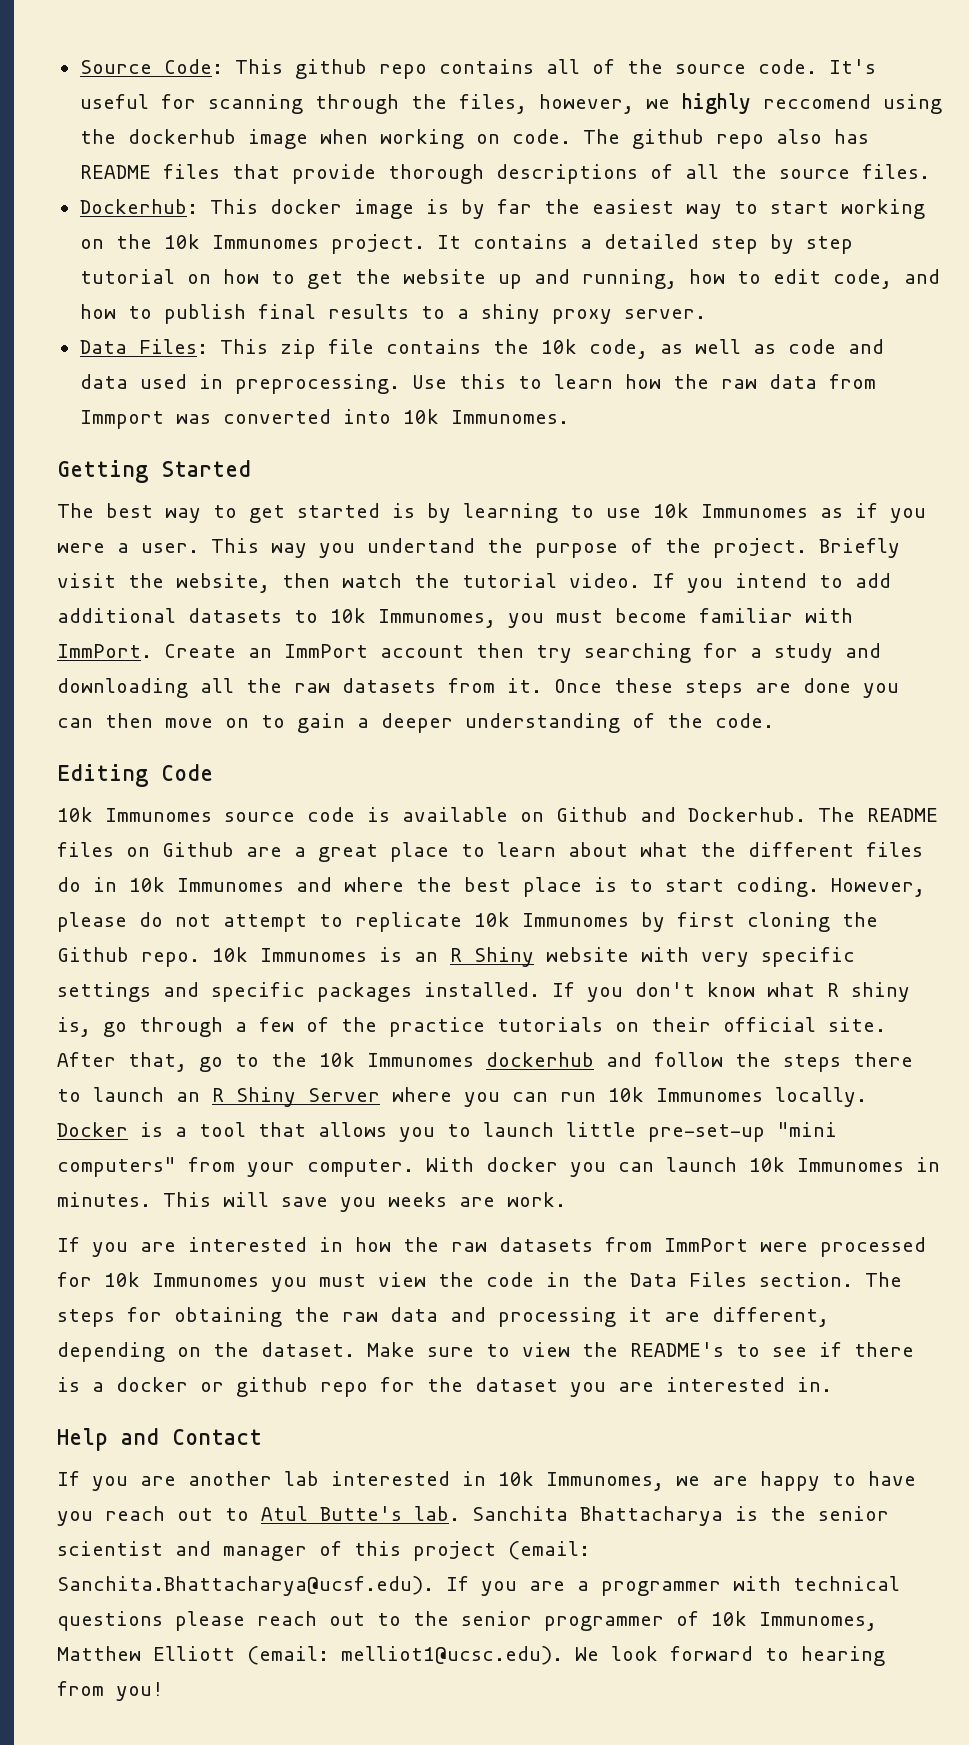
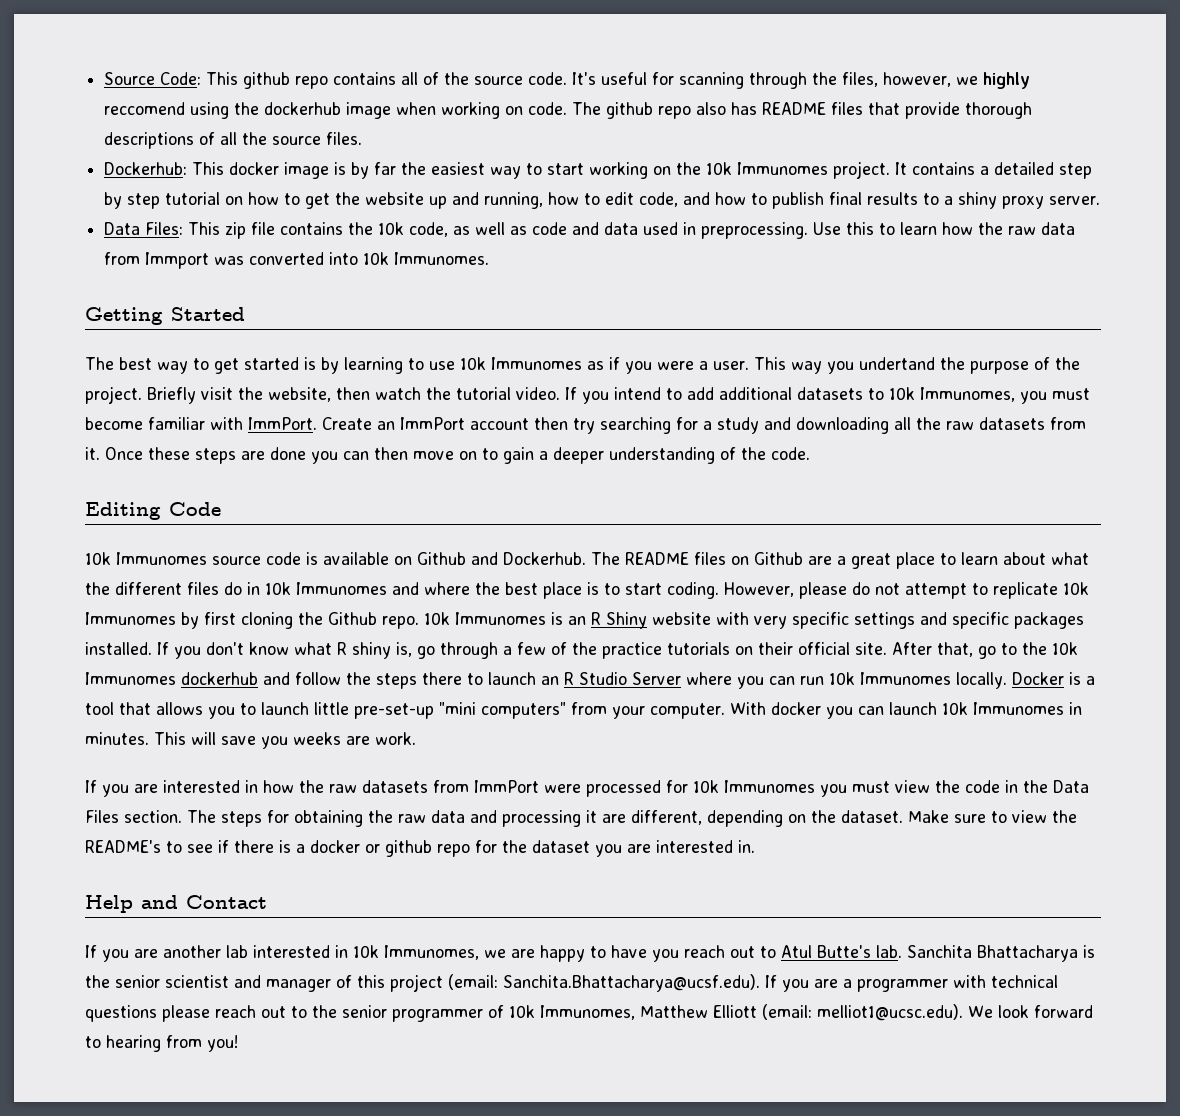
[236,1087,296,1107] Shiny -> [579,672,627,685] Studio

